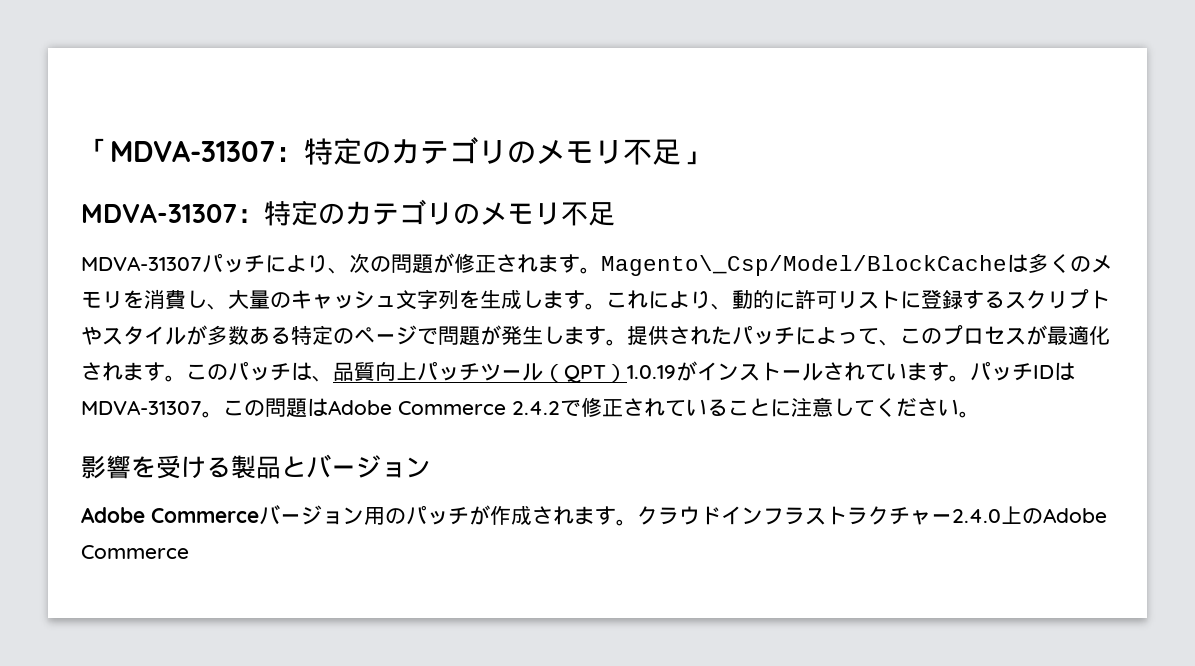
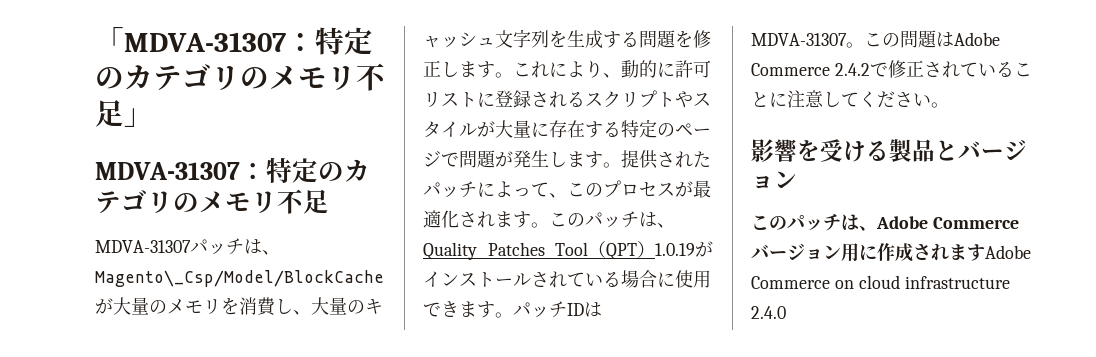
[265,253,1070,276] により、次の問題が修正されます。Magento\_Csp/Model/BlockCacheは多く -> [244,239,280,255] [95,270,384,287] [95,297,149,315] は、Magento\_Csp/Model/BlockCacheが大量
(522, 299) none -> [603,30,711,48] [423,60,441,77] する問題を修正
[963,290,984,309] す -> [531,91,567,108] され
[207,325,270,345] 多数あ -> [495,120,603,138] 大量に存在す
[333,361,543,381] 品質向上パッチツール -> [423,242,588,260] Quality Patches Tool
(907, 371) none -> [603,270,711,288] [423,301,459,317] る場合に使用でき
(431, 467) none -> [751,213,877,231] このパッチは、
[385,505,490,525] のパッチが -> [859,244,877,261] に
[616,506,1107,526] [81,545,189,559] 。クラウドインフラストラクチャー2.4.0上のAdobe Commerce -> [985,245,1031,259] [751,275,1010,289] [751,306,786,319] Adobe Commerce on cloud infrastructure 2.4.0

